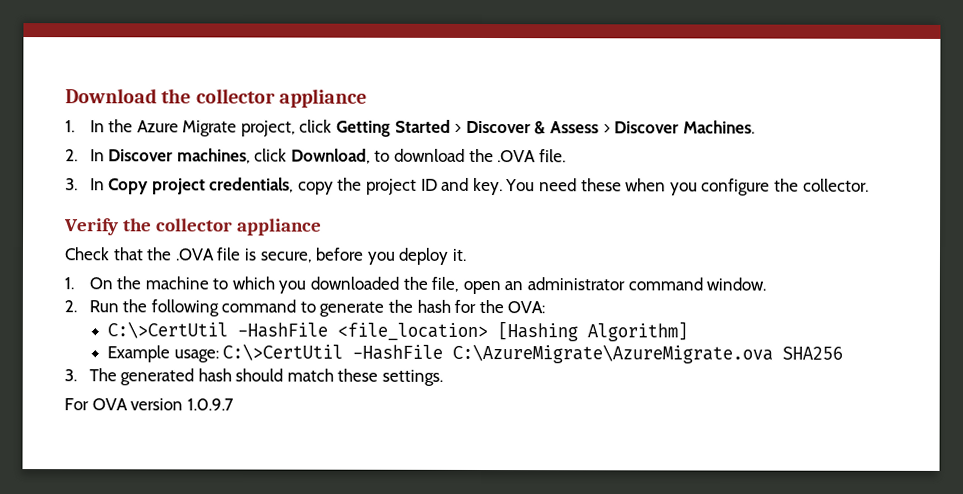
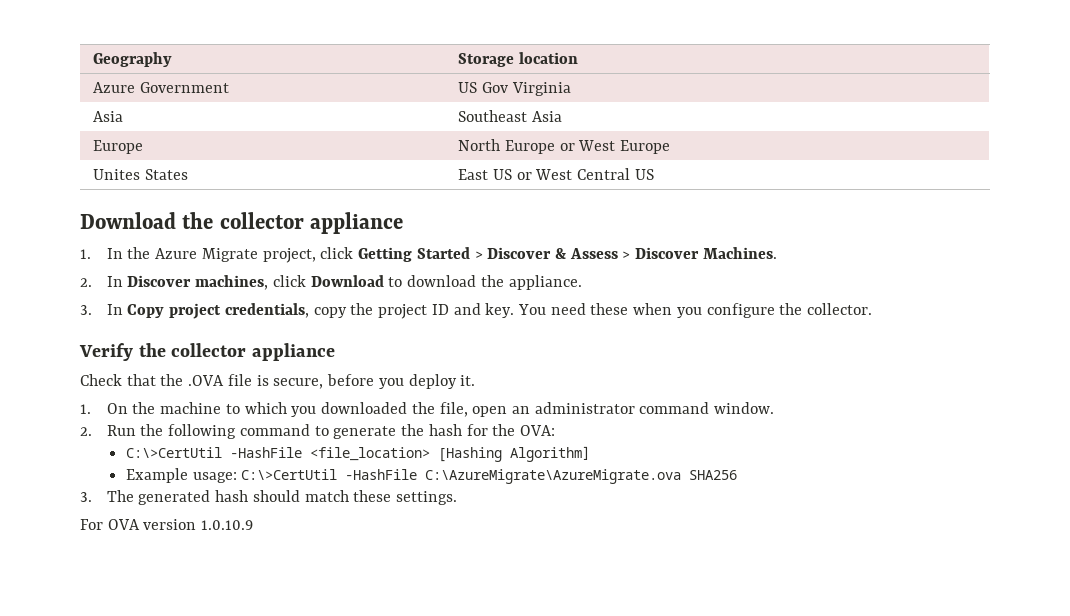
(65, 96) none -> [93,52,173,67] [458,52,579,67] [93,82,230,93] [458,82,571,96] [93,111,124,122] [458,110,563,122] [93,140,144,154] [458,139,671,154] [93,169,189,180] [458,168,654,180] Geography | Storage location // Azure Government | US Gov Virginia // Asia | Southeast Asia // Europe | North Europe or West Europe // Unites States | East US or West Central US //
[290,148,371,164] Download, -> [310,275,384,287] Download
[497,149,566,163] .OVA file. -> [508,275,582,290] appliance.
[186,398,234,411] 1.0.9.7 -> [201,520,254,530] 1.0.10.9

